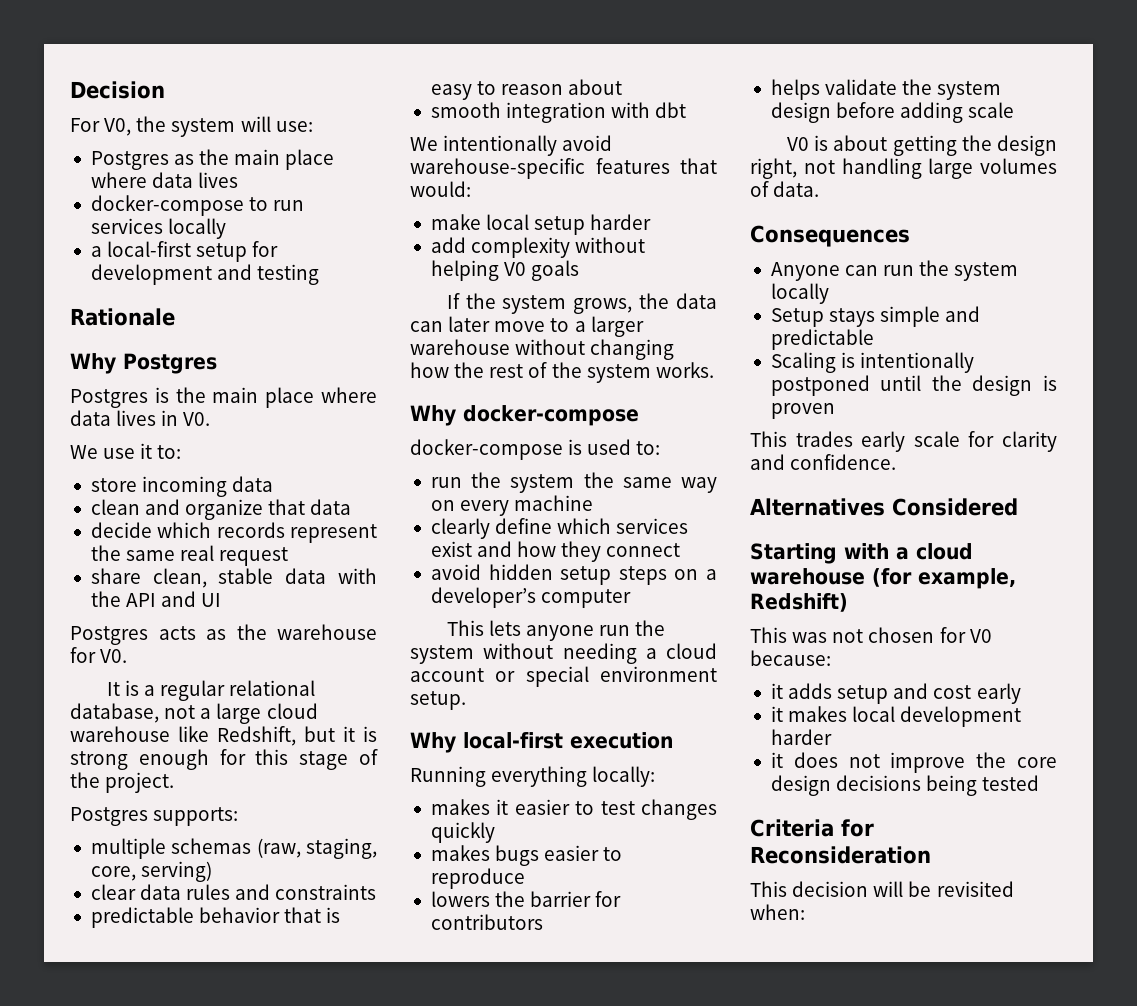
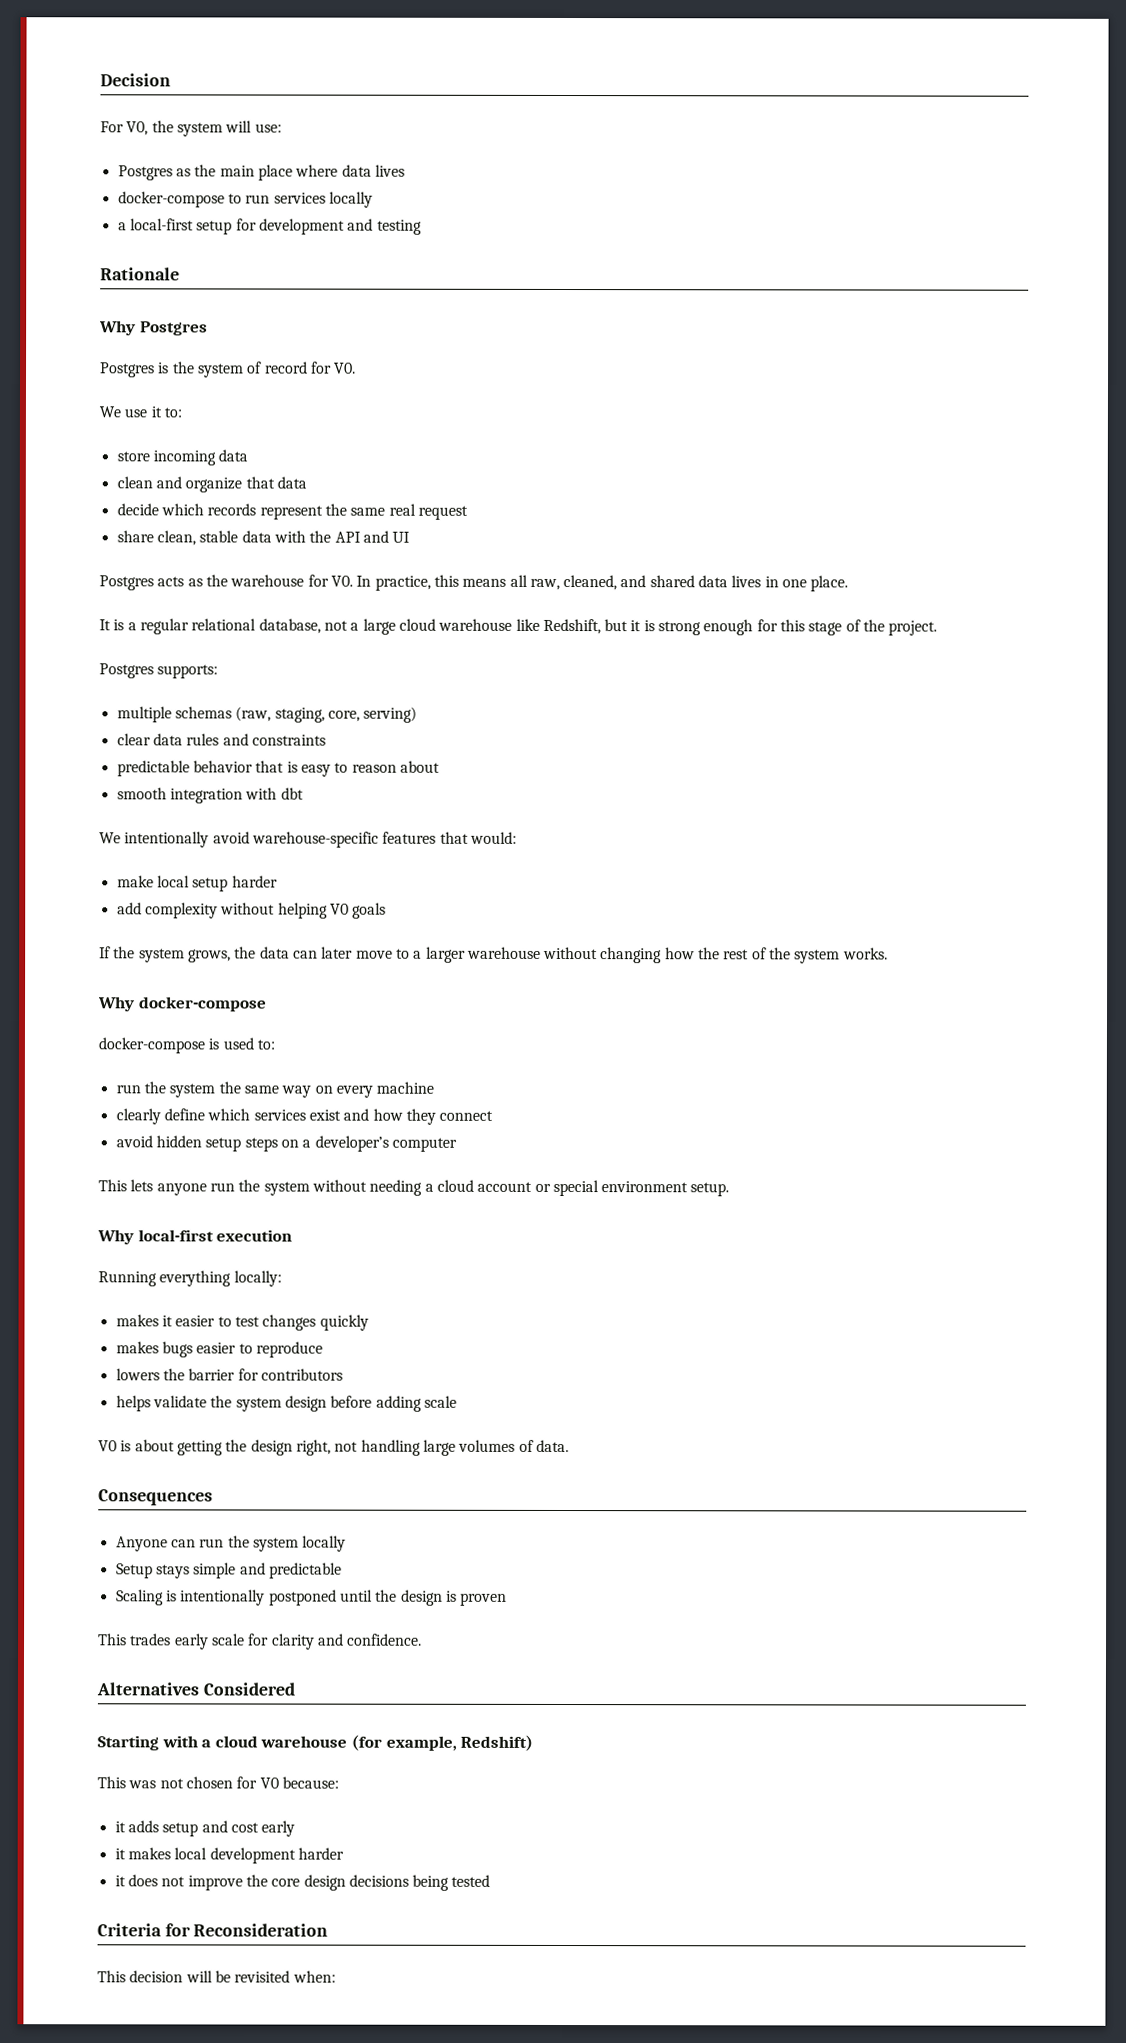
[212,387,377,408] [70,410,179,426] main place where data lives in -> [197,361,332,378] system of record for
(128, 656) none -> [356,574,849,592] In practice, this means all raw, cleaned, and shared data lives in one place.

